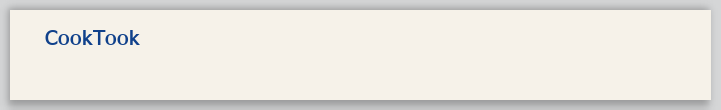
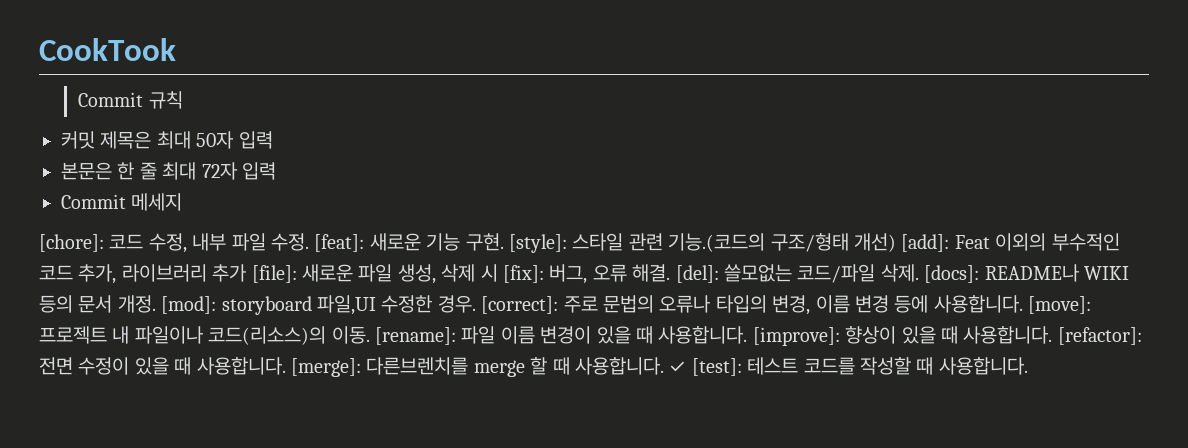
(140, 37) none -> [78,91,183,109] [61,131,273,149] [61,162,276,180] [61,193,183,211] [39,233,1120,253] [39,264,1129,284] [39,295,1092,315] [39,326,1142,346] [39,357,1028,377] // Commit 규칙 // 커밋 제목은 최대 50자 입력 // 본문은 한 줄 최대 72자 입력 // Commit 메세지 // [chore]: 코드 수정, 내부 파일 수정. [feat]: 새로운 기능 구현. [style]: 스타일 관련 기능.(코드의 구조/형태 개선) [add]: Feat 이외의 부수적인 코드 추가, 라이브러리 추가 [file]: 새로운 파일 생성, 삭제 시 [fix]: 버그, 오류 해결. [del]: 쓸모없는 코드/파일 삭제. [docs]: README나 WIKI 등의 문서 개정. [mod]: storyboard 파일,UI 수정한 경우. [correct]: 주로 문법의 오류나 타입의 변경, 이름 변경 등에 사용합니다. [move]: 프로젝트 내 파일이나 코드(리소스)의 이동. [rename]: 파일 이름 변경이 있을 때 사용합니다. [improve]: 향상이 있을 때 사용합니다. [refactor]: 전면 수정이 있을 때 사용합니다. [merge]: 다른브렌치를 merge 할 때 사용합니다. ✓ [test]: 테스트 코드를 작성할 때 사용합니다.

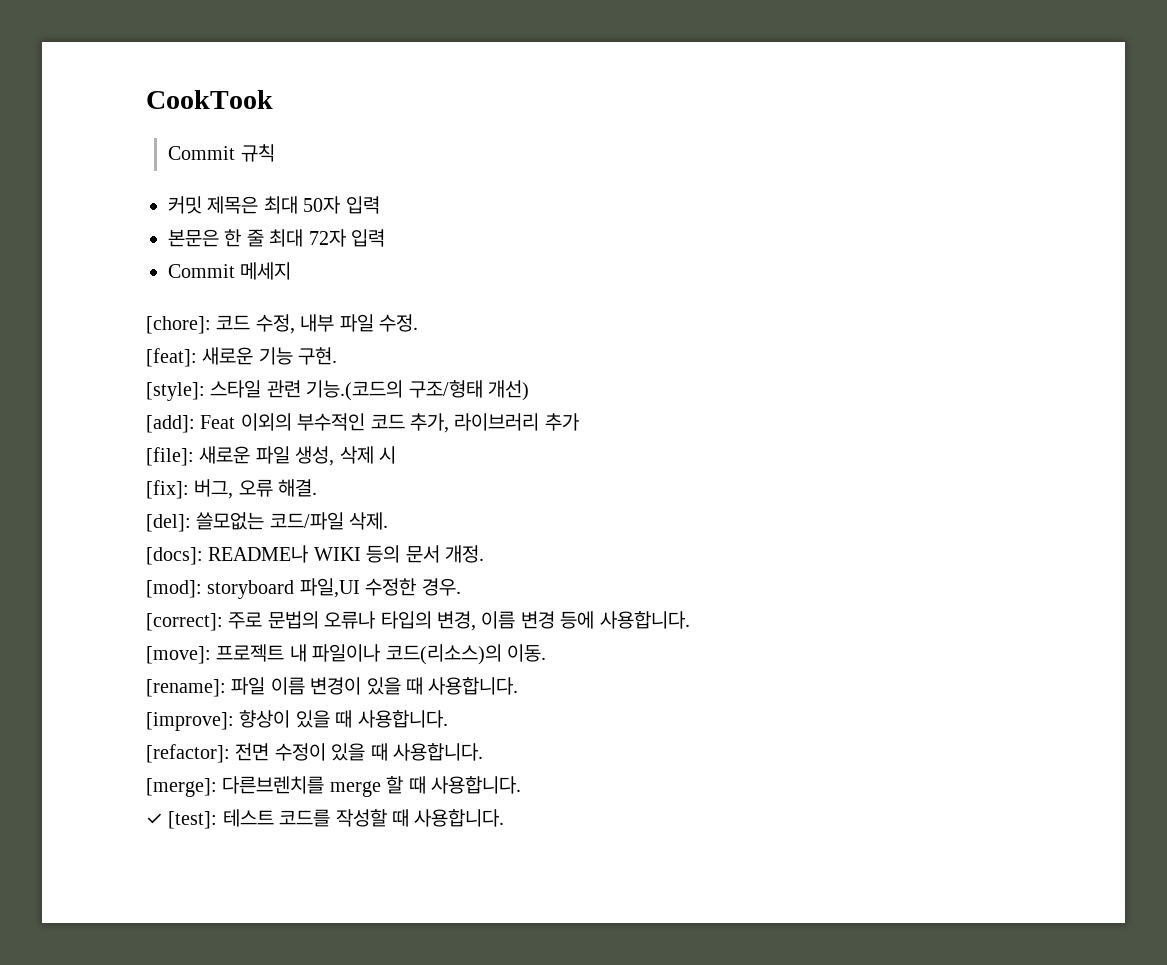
(309, 242) none -> (418, 323) //
(504, 242) none -> (338, 356) //
(896, 242) none -> (529, 390) //
(247, 273) none -> (579, 422) //
(498, 273) none -> (396, 455) //
(671, 273) none -> (318, 488) //
(919, 273) none -> (389, 521) //
(156, 304) none -> (484, 554) //
(476, 304) none -> (461, 587) //
(1023, 304) none -> (690, 620) //
(370, 335) none -> (546, 653) //
(748, 335) none -> (519, 686) //
(1053, 335) none -> (448, 719) //
(286, 366) none -> (483, 752) //
(664, 366) none -> (521, 785) //

